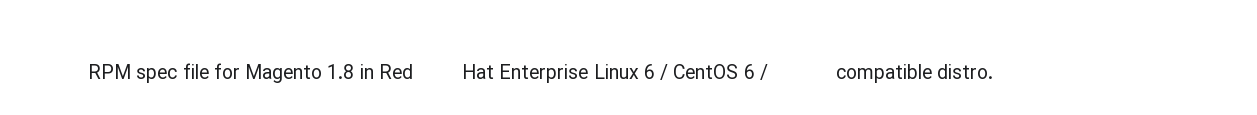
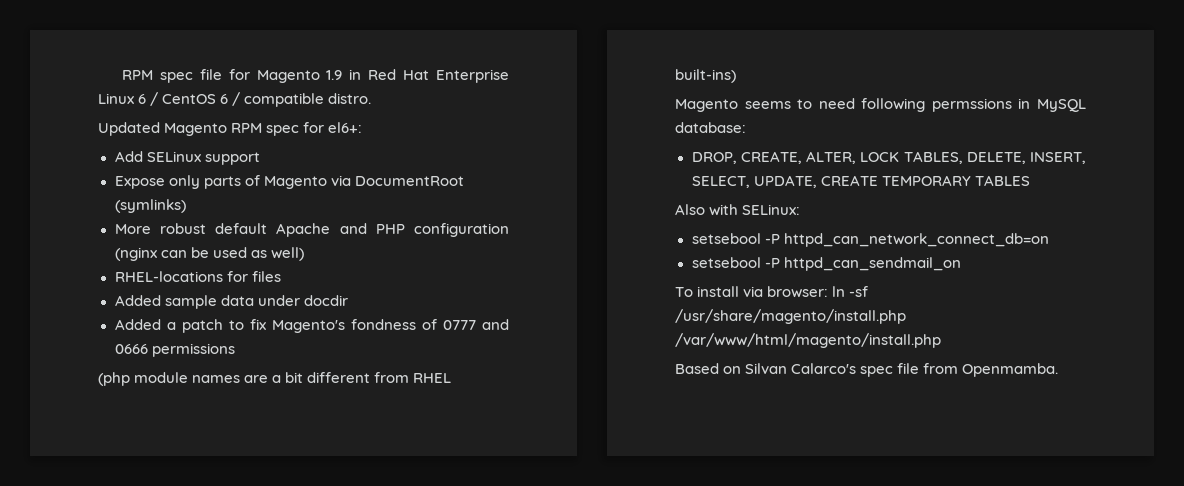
[327,64,355,79] 1.8 -> [326,70,343,80] 1.9
(994, 71) none -> [98,122,363,136] [114,151,260,165] [114,175,464,189] [114,199,186,213] [114,223,509,237] [114,247,304,261] [114,271,281,282] [114,295,348,309] [114,319,509,333] [114,343,235,357] [98,372,452,386] [675,69,736,83] [675,98,1086,112] [675,122,746,133] [691,151,1086,164] [691,175,1030,188] [675,204,801,216] [691,233,1049,247] [691,257,961,271] [675,286,869,298] [675,309,906,324] [675,333,941,348] [675,363,1059,377] // Updated Magento RPM spec for el6+: // Add SELinux support // Expose only parts of Magento via DocumentRoot (symlinks) // More robust default Apache and PHP configuration (nginx can be used as well) // RHEL-locations for files // Added sample data under docdir // Added a patch to fix Magento's fondness of 0777 and 0666 permissions // (php module names are a bit different from RHEL built-ins) // Magento seems to need following permssions in MySQL database: // DROP, CREATE, ALTER, LOCK TABLES, DELETE, INSERT, SELECT, UPDATE, CREATE TEMPORARY TABLES // Also with SELinux: // setsebool -P httpd_can_network_connect_db=on // setsebool -P httpd_can_sendmail_on // To install via browser: ln -sf /usr/share/magento/install.php /var/www/html/magento/install.php // Based on Silvan Calarco's spec file from Openmamba.

